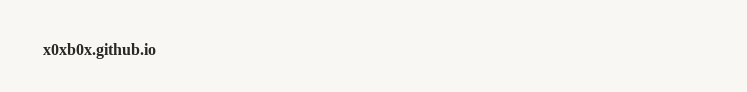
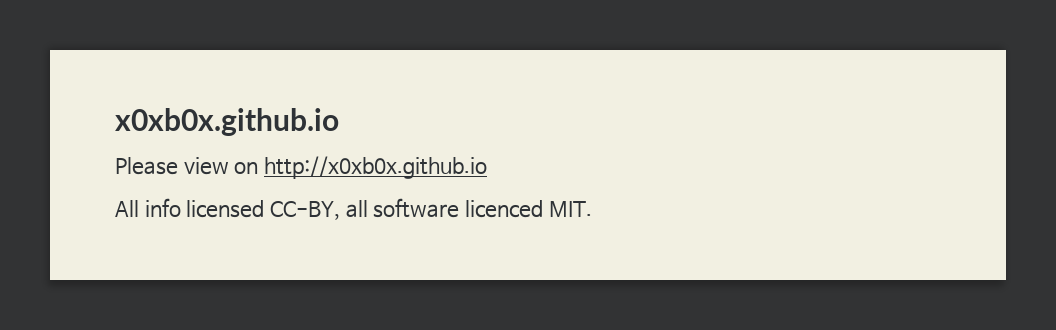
(156, 51) none -> [115,156,487,179] [115,198,592,220] // Please view on http://x0xb0x.github.io // All info licensed CC-BY, all software licenced MIT.

